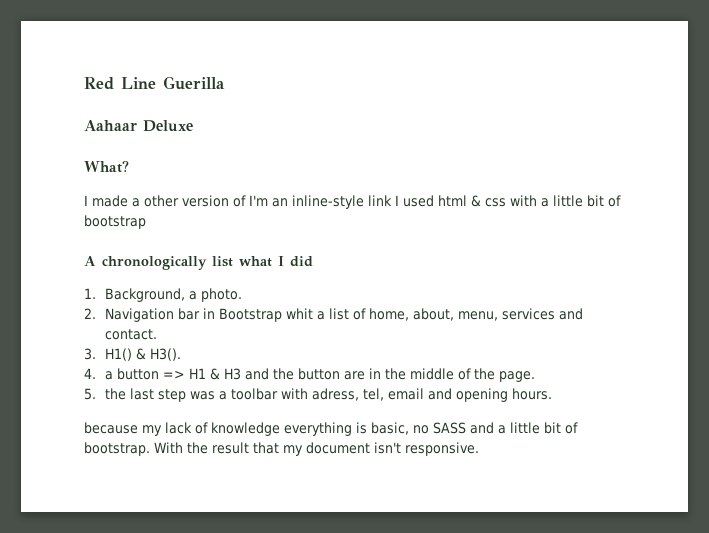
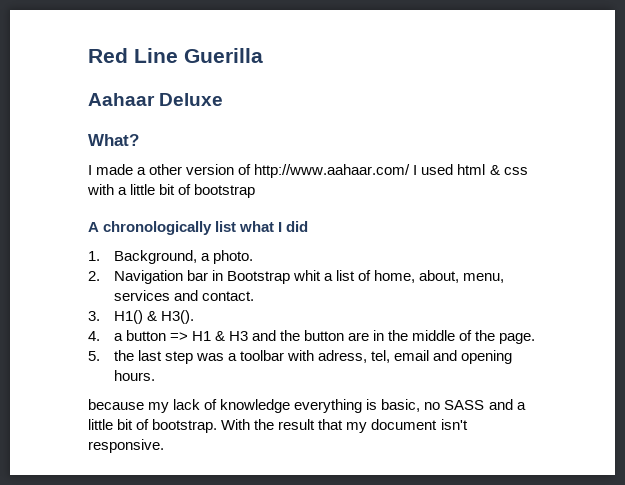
[249,195,392,209] I'm an inline-style link -> [254,164,411,178] http://www.aahaar.com/

